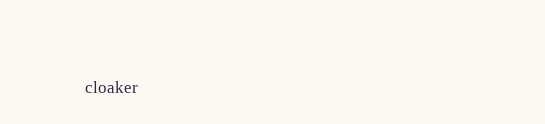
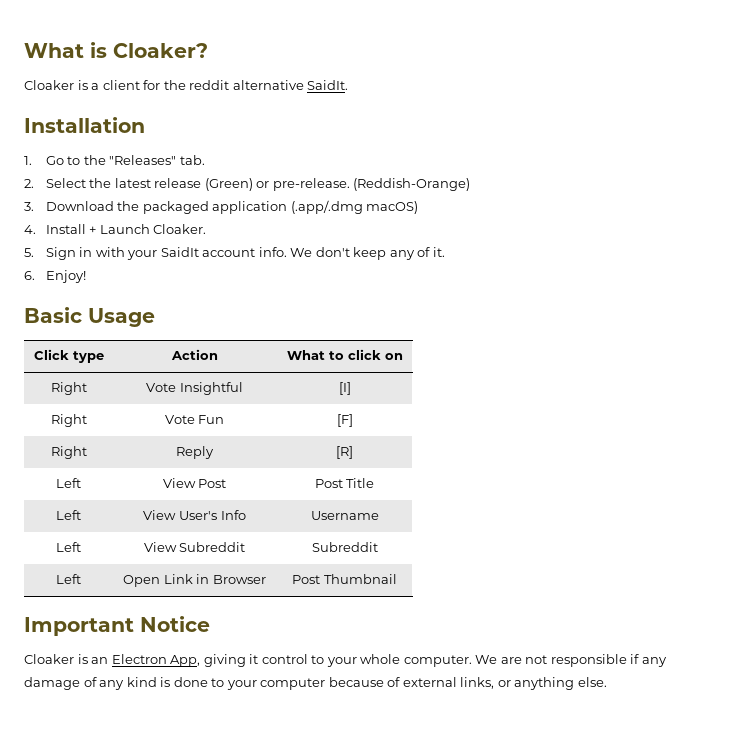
[85,81,138,93] cloaker -> [24,42,208,58] [24,80,349,90] [24,117,145,133] [24,155,205,165] [24,178,471,191] [24,200,419,214] [24,224,207,234] [24,247,445,260] [24,270,86,283] [24,307,155,327] [33,349,104,363] [170,349,218,360] [286,349,403,360] [50,382,87,395] [146,382,243,395] [338,382,351,395] [50,414,87,427] [164,415,225,424] [336,414,353,427] [50,446,87,459] [176,446,214,459] [336,446,354,459] [56,478,81,488] [162,478,227,488] [314,478,375,488] [56,510,81,520] [143,510,246,520] [310,511,379,520] [56,542,81,552] [143,542,246,552] [311,542,378,552] [56,574,81,584] [123,574,266,587] [292,574,397,584] [24,616,210,636] [24,654,667,667] [24,677,607,690] What is Cloaker? // Cloaker is a client for the reddit alternative SaidIt. // Installation // 1. Go to the "Releases" tab. // 2. Select the latest release (Green) or pre-release. (Reddish-Orange) // 3. Download the packaged application (.app/.dmg macOS) // 4. Install + Launch Cloaker. // 5. Sign in with your SaidIt account info. We don't keep any of it. // 6. Enjoy! // Basic Usage // Click type | Action | What to click on // Right | Vote Insightful | [I] // Right | Vote Fun | [F] // Right | Reply | [R] // Left | View Post | Post Title // Left | View User's Info | Username // Left | View Subreddit | Subreddit // Left | Open Link in Browser | Post Thumbnail // Important Notice // Cloaker is an Electron App, giving it control to your whole computer. We are not responsible if any damage of any kind is done to your computer because of external links, or anything else.

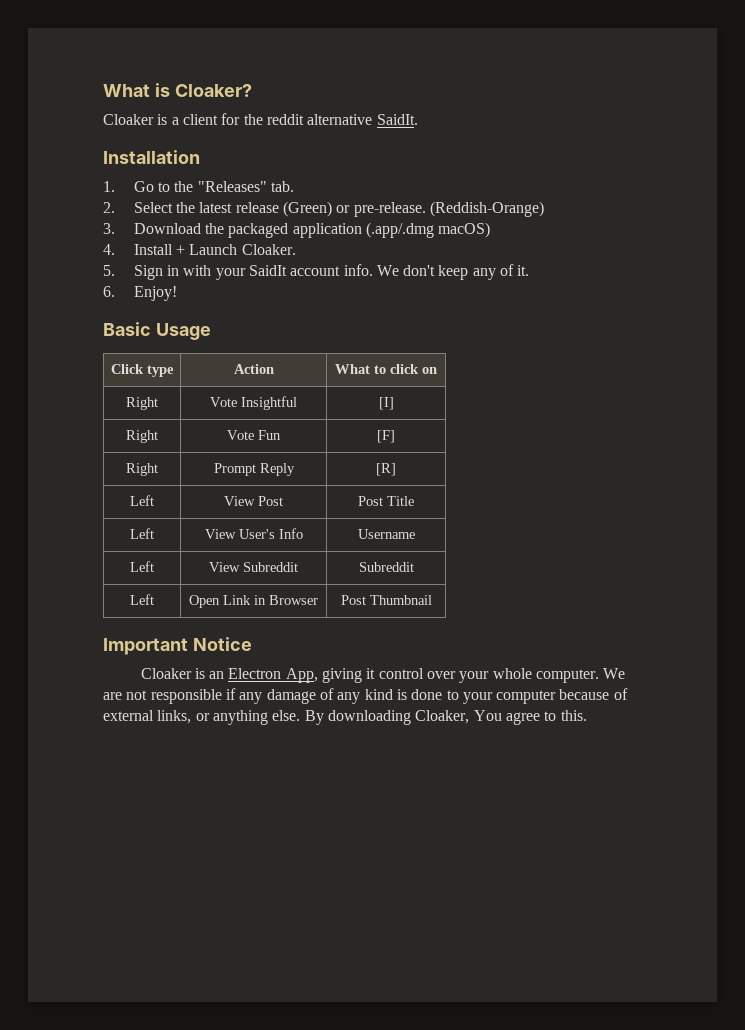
(87, 452) none -> [213,463,256,476] Prompt
[311,655,325,664] to -> [427,671,457,679] over
(607, 682) none -> [304,710,587,725] By downloading Cloaker, You agree to this.

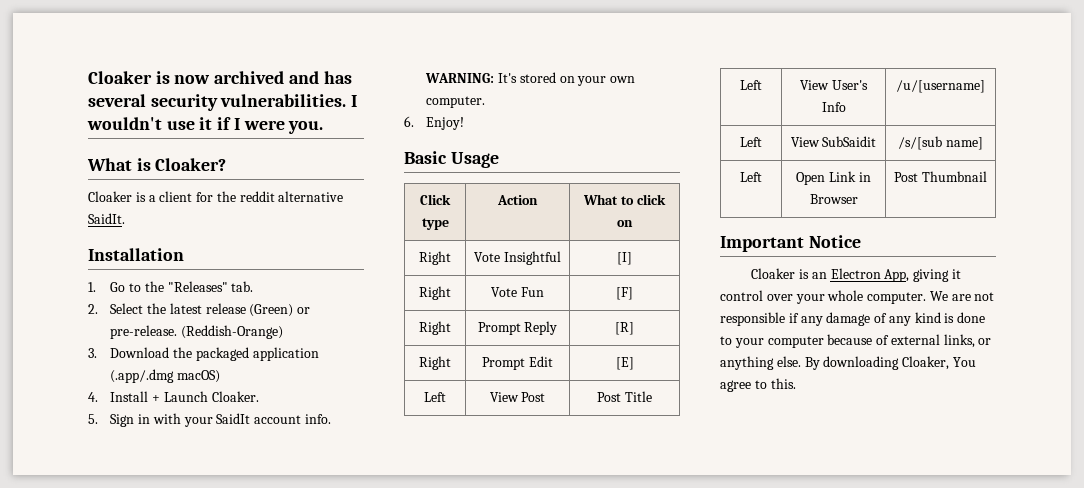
(103, 90) none -> [88,71,352,84] [88,94,358,111] [87,117,324,134] Cloaker is now archived and has several security vulnerabilities. I wouldn't use it if I were you. //
[376,264,530,280] We don't keep any of it. -> [425,72,636,86] [426,96,486,108] WARNING: It's stored on your own computer.
(396, 469) none -> [419,356,451,370] [482,356,553,370] [615,357,634,370] // Right | Prompt Edit | [E]
[357,529,415,539] [130,561,154,572] [209,562,298,572] [358,562,414,572] Username // Left | View Subreddit | Subreddit -> [896,80,985,93] [740,137,762,147] [790,136,877,147] [898,136,983,150] /u/[username] // Left | View SubSaidit | /s/[sub name]

